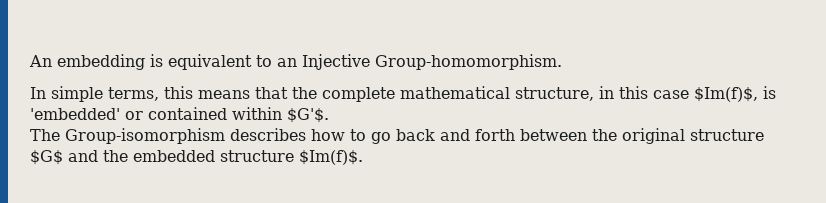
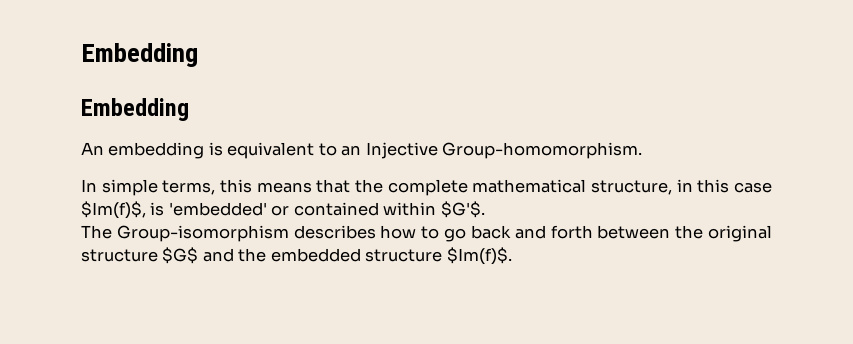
(29, 61) none -> [81,43,198,67] [81,98,189,121] Embedding // Embedding //

